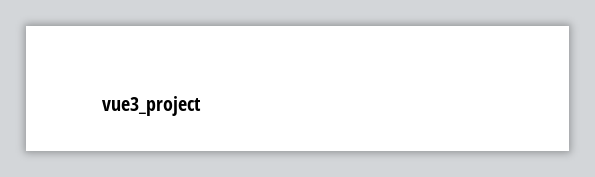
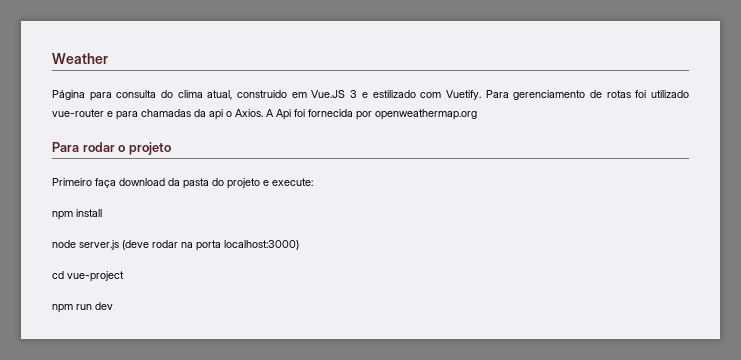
[102,96,201,116] vue3_project -> [52,53,108,64] [52,90,690,101] [52,109,477,120] [52,142,171,155] [52,178,313,189] [52,209,102,220] [52,240,299,251] [52,271,124,282] [52,302,113,313] Weather // Página para consulta do clima atual, construido em Vue.JS 3 e estilizado com Vuetify. Para gerenciamento de rotas foi utilizado vue-router e para chamadas da api o Axios. A Api foi fornecida por openweathermap.org // Para rodar o projeto // Primeiro faça download da pasta do projeto e execute: // npm install // node server.js (deve rodar na porta localhost:3000) // cd vue-project // npm run dev

